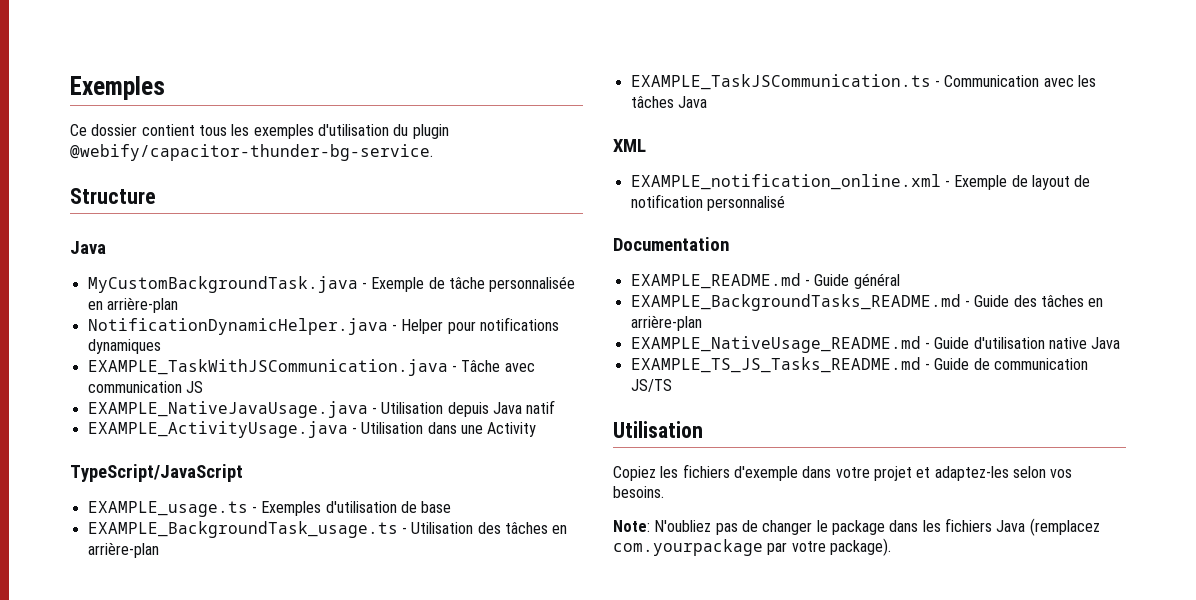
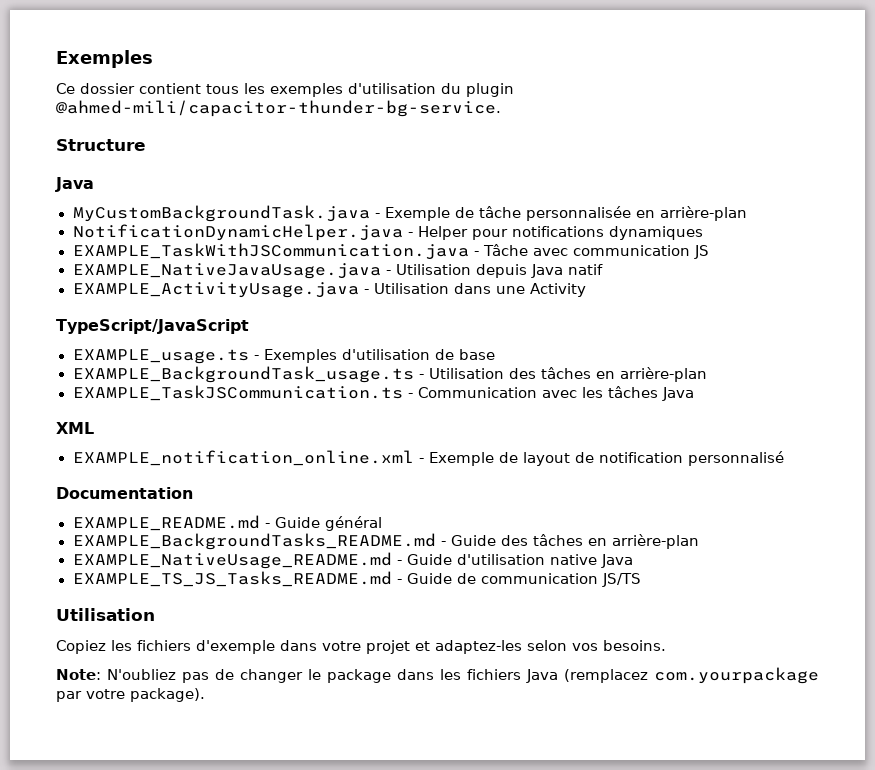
[70,144,433,161] @webify/capacitor-thunder-bg-service. -> [56,100,501,117] @ahmed-mili/capacitor-thunder-bg-service.

